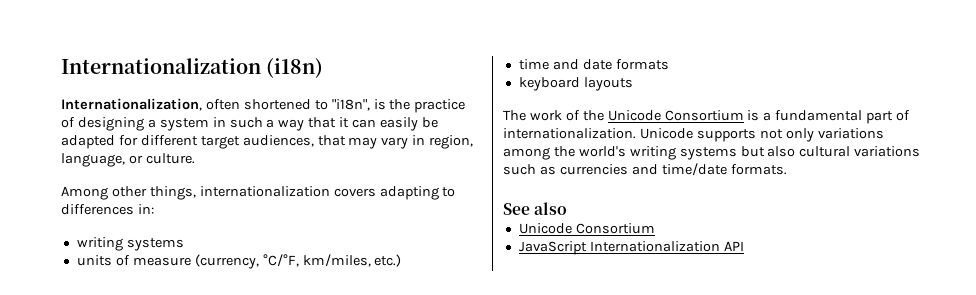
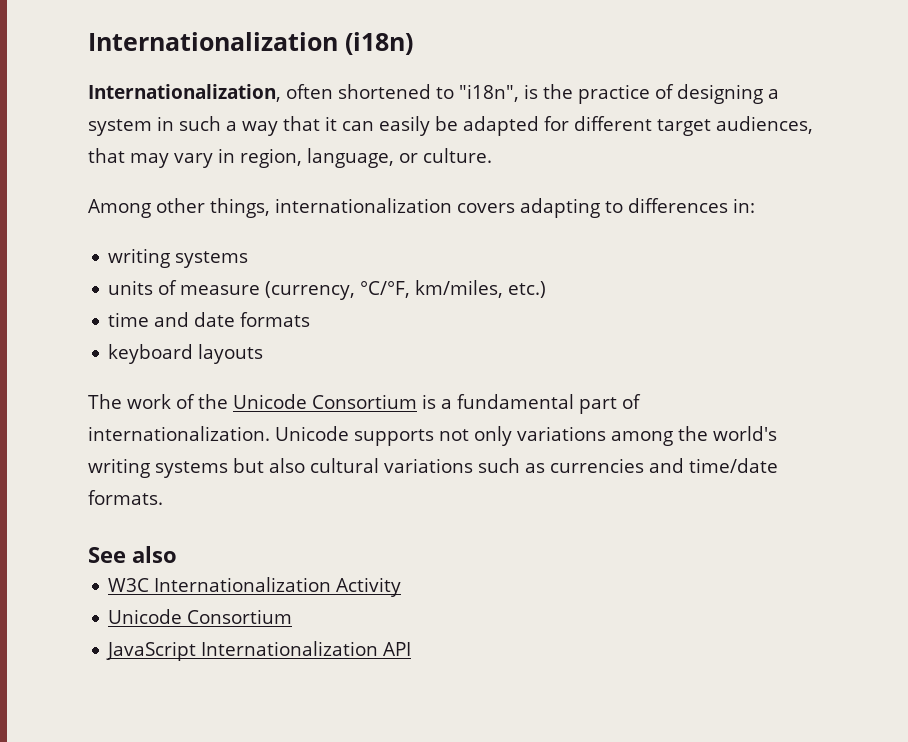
(568, 208) none -> [108,577,402,597] // W3C Internationalization Activity

